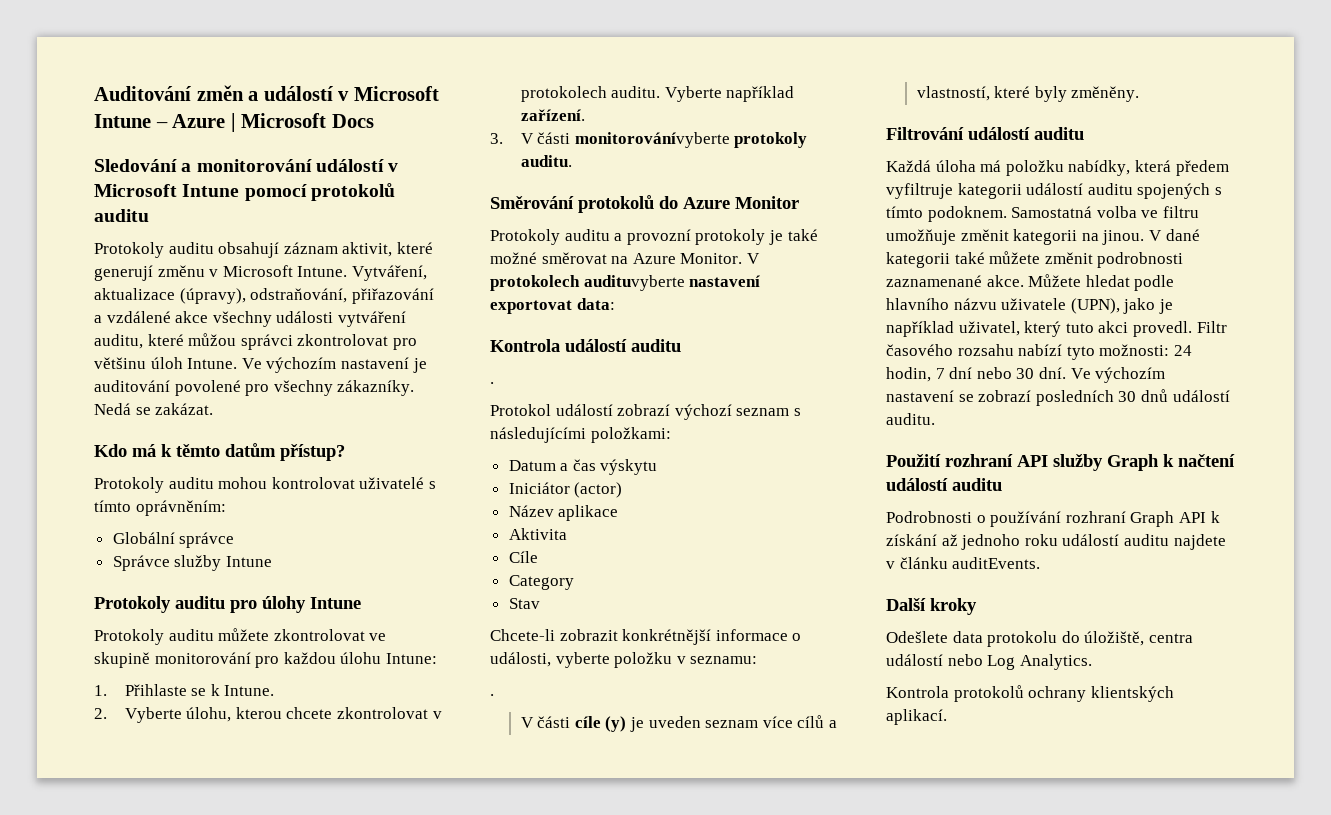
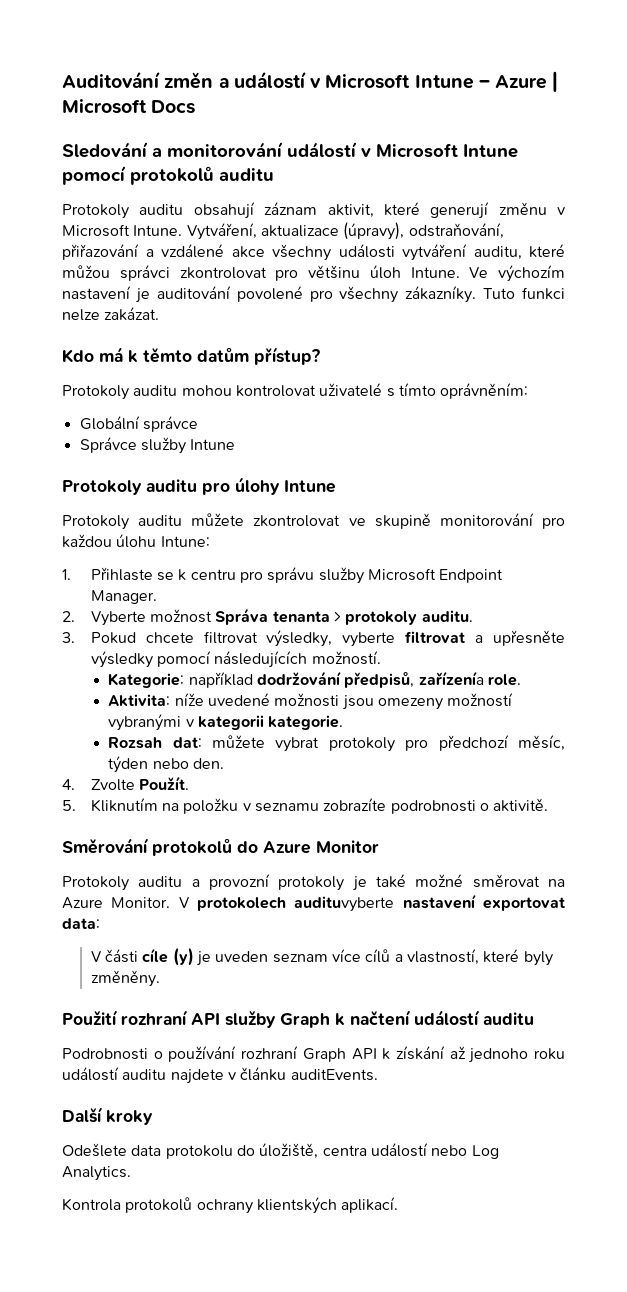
[94,403,151,415] Nedá se -> [483,287,565,300] [62,309,100,321] Tuto funkci nelze
[224,685,275,696] [94,707,442,723] [520,86,795,102] [520,109,585,121] [490,132,808,148] [520,155,572,167] Intune. // 2. Vyberte úlohu, kterou chcete zkontrolovat v protokolech auditu. Vyberte například zařízení. // 3. V části monitorovánívyberte protokoly auditu. -> [190,567,504,584] [90,590,157,604] [62,608,473,626] [62,630,565,647] [90,651,381,668] [108,671,521,688] [108,693,514,710] [108,714,344,731] [108,735,565,752] [108,756,224,773] [62,776,190,791] [62,798,549,814] centru pro správu služby Microsoft Endpoint Manager. // 2. Vyberte možnost Správa tenanta > protokoly auditu. // 3. Pokud chcete filtrovat výsledky, vyberte filtrovat a upřesněte výsledky pomocí následujících možností. // Kategorie: například dodržování předpisů, zařízenía role. // Aktivita: níže uvedené možnosti jsou omezeny možností vybranými v kategorii kategorie. // Rozsah dat: můžete vybrat protokoly pro předchozí měsíc, týden nebo den. // 4. Zvolte Použít. // 5. Kliknutím na položku v seznamu zobrazíte podrobnosti o aktivitě.
[490,339,681,352] [490,382,494,384] [490,404,801,420] [490,427,671,443] [508,459,658,475] [508,482,623,498] [508,505,619,521] [508,528,567,540] [508,551,538,563] [508,575,574,590] [508,598,540,609] [490,629,802,645] [490,652,758,668] [490,694,494,696] // Kontrola událostí auditu // . // Protokol událostí zobrazí výchozí seznam s následujícími položkami: // Datum a čas výskytu // Iniciátor (actor) // Název aplikace // Aktivita // Cíle // Category // Stav // Chcete-li zobrazit konkrétnější informace o události, vyberte položku v seznamu: // . -> (100, 923) none
[886,127,1084,140] [886,160,1229,176] [886,183,1222,199] [886,206,1199,222] [886,229,1200,245] [886,251,1184,268] [886,274,1175,291] [886,298,1173,314] [886,321,1227,337] [886,344,1192,360] [886,367,1166,383] [886,389,1230,406] [886,413,935,425] // Filtrování událostí auditu // Každá úloha má položku nabídky, která předem vyfiltruje kategorii událostí auditu spojených s tímto podoknem. Samostatná volba ve filtru umožňuje změnit kategorii na jinou. V dané kategorii také můžete změnit podrobnosti zaznamenané akce. Můžete hledat podle hlavního názvu uživatele (UPN), jako je například uživatel, který tuto akci provedl. Filtr časového rozsahu nabízí tyto možnosti: 24 hodin, 7 dní nebo 30 dní. Ve výchozím nastavení se zobrazí posledních 30 dnů událostí auditu. -> (160, 978) none

